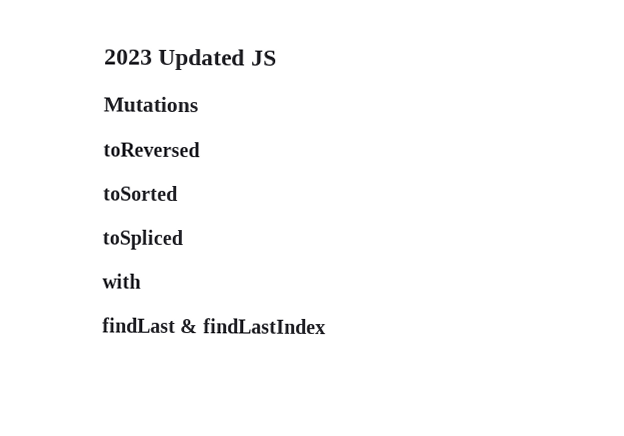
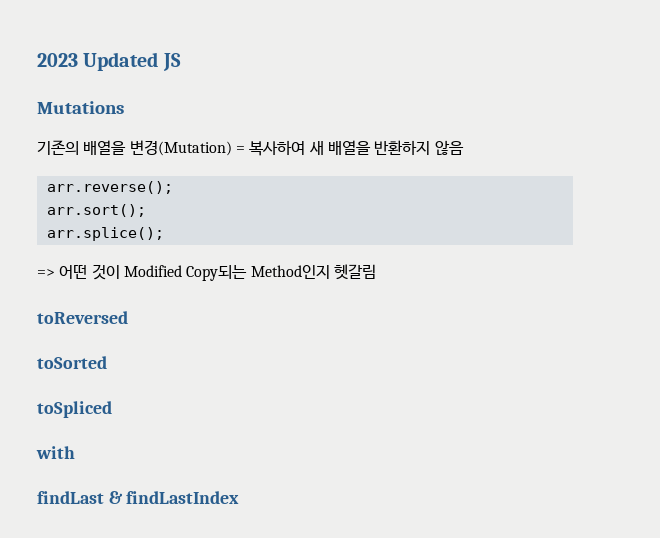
(198, 104) none -> [37,140,464,156] [46,181,173,194] [46,204,146,217] [46,227,164,241] [37,264,376,281] // 기존의 배열을 변경(Mutation) = 복사하여 새 배열을 반환하지 않음 // arr.reverse(); // arr.sort(); // arr.splice(); // => 어떤 것이 Modified Copy되는 Method인지 헷갈림

